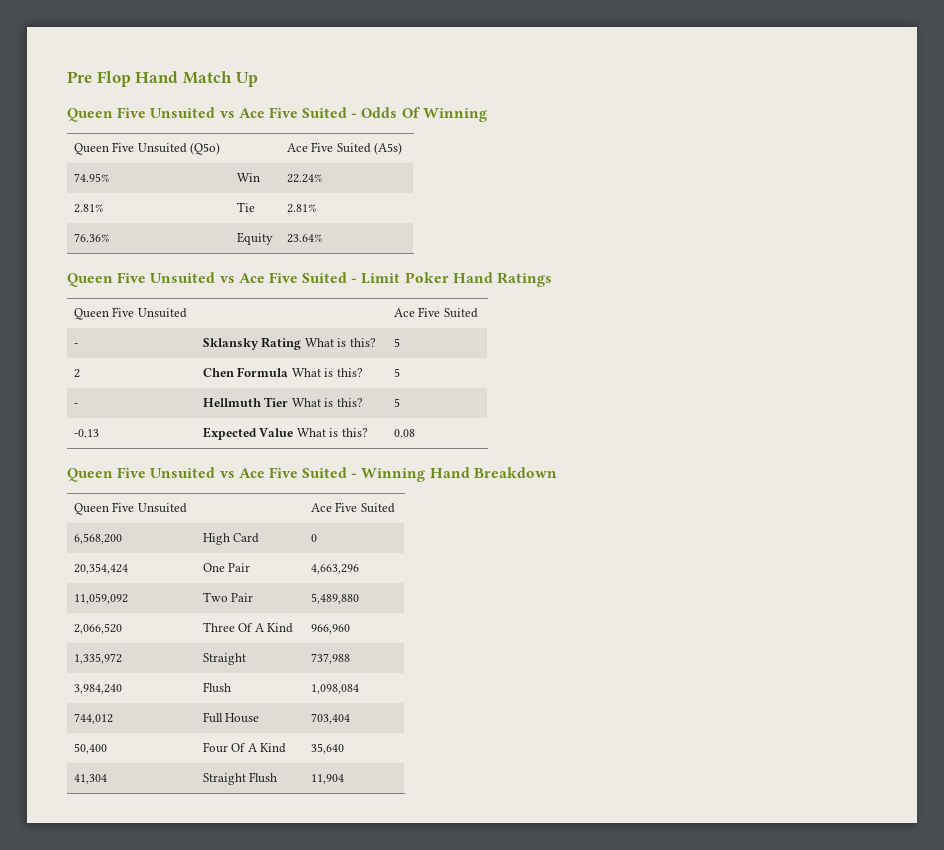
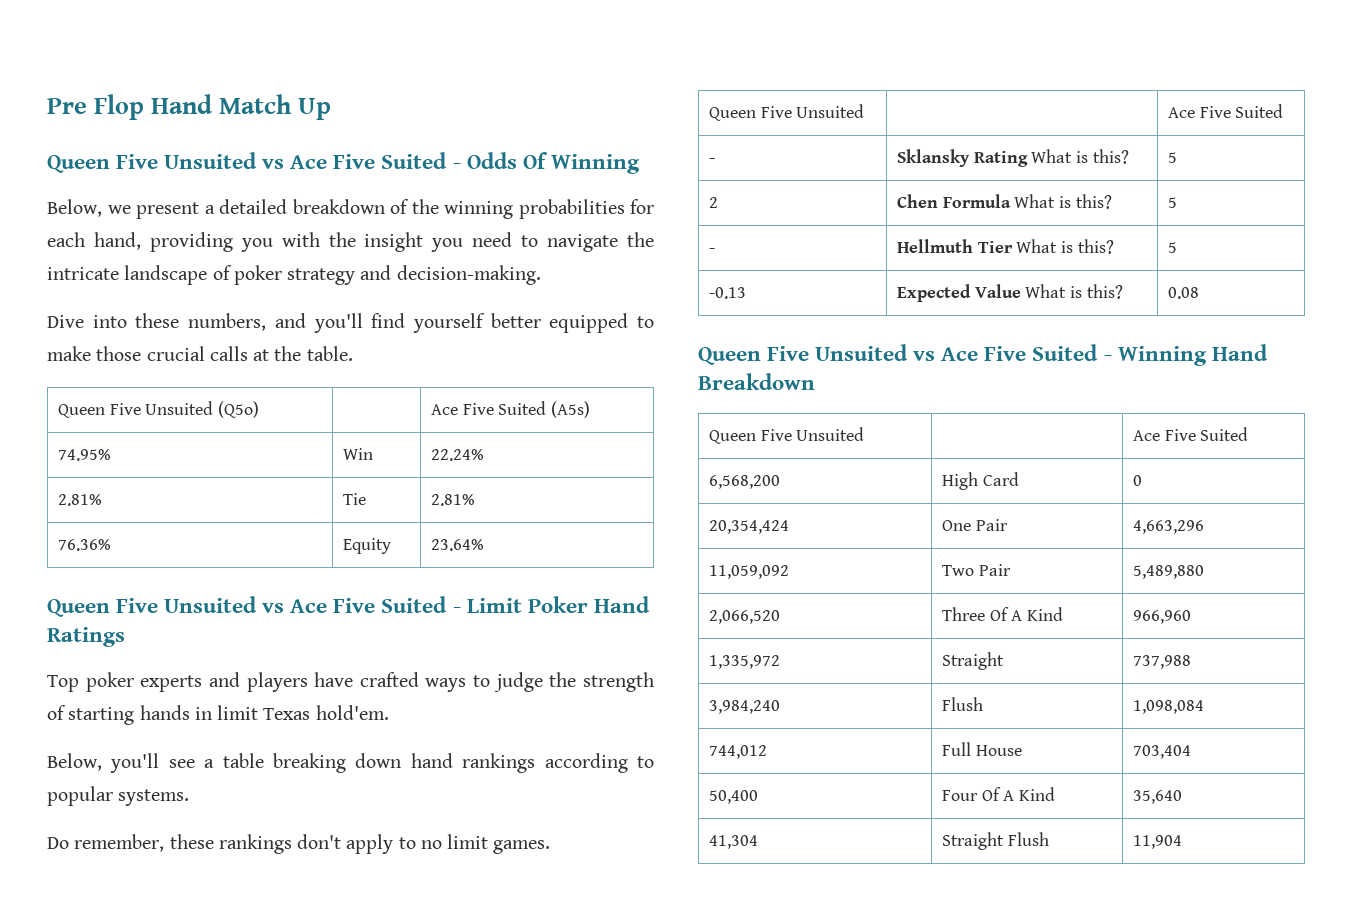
(487, 115) none -> [47,199,654,219] [47,232,655,252] [47,265,541,285] [47,313,654,333] [47,346,353,361] // Below, we present a detailed breakdown of the winning probabilities for each hand, providing you with the insight you need to navigate the intricate landscape of poker strategy and decision-making. // Dive into these numbers, and you'll find yourself better equipped to make those crucial calls at the table.
(553, 279) none -> [47,672,654,692] [47,705,389,725] [47,753,654,773] [47,786,190,806] [47,834,551,854] // Top poker experts and players have crafted ways to judge the strength of starting hands in limit Texas hold'em. // Below, you'll see a table breaking down hand rankings according to popular systems. // Do remember, these rankings don't apply to no limit games.

